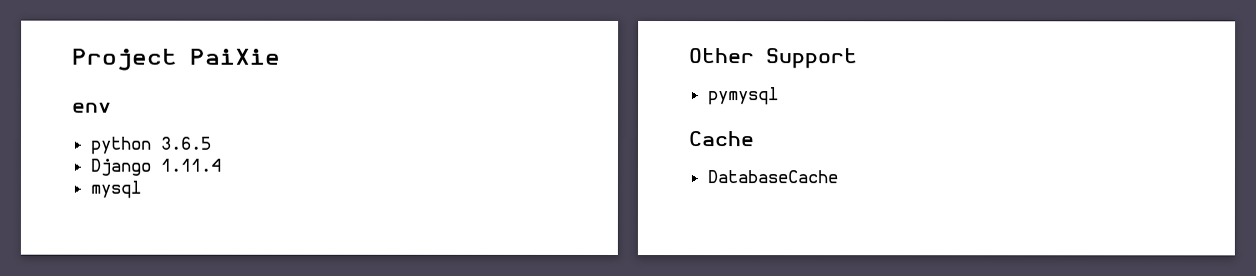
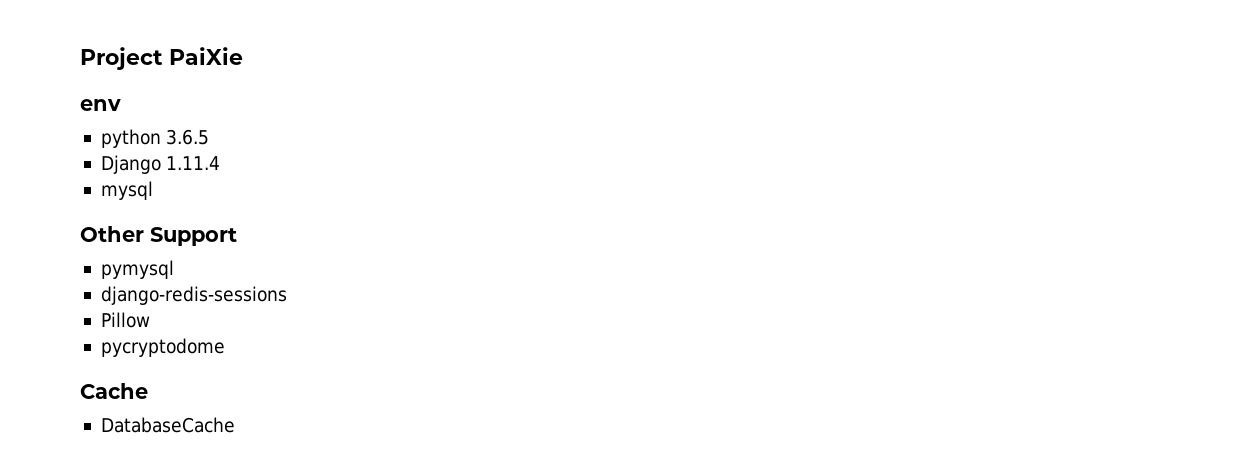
(779, 96) none -> [100,286,287,305] [100,312,150,328] [100,338,225,357] // django-redis-sessions // Pillow // pycryptodome

